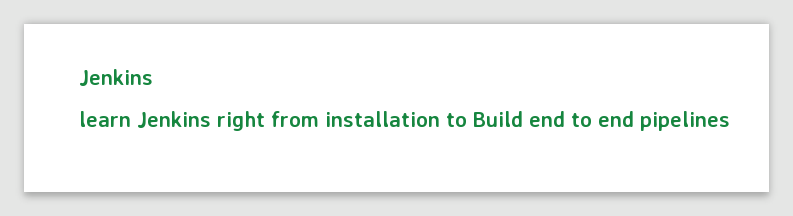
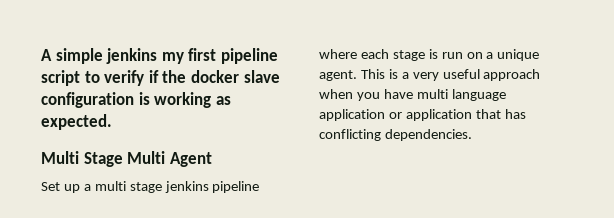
[79,69,153,86] [79,111,730,131] Jenkins // learn Jenkins right from installation to Build end to end pipelines -> [41,48,278,64] [41,70,280,86] [41,92,231,108] [41,114,112,130] [41,151,212,167] [41,181,260,193] [319,49,540,61] [319,69,541,81] [319,89,506,101] [319,109,526,121] [319,129,472,141] A simple jenkins my first pipeline script to verify if the docker slave configuration is working as expected. // Multi Stage Multi Agent // Set up a multi stage jenkins pipeline where each stage is run on a unique agent. This is a very useful approach when you have multi language application or application that has conflicting dependencies.

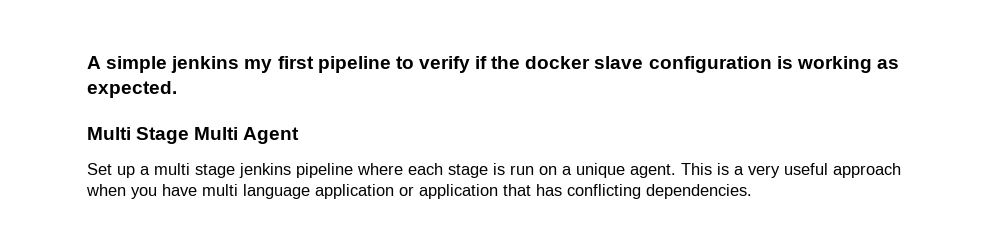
[41,70,80,86] script -> (391, 64) none

